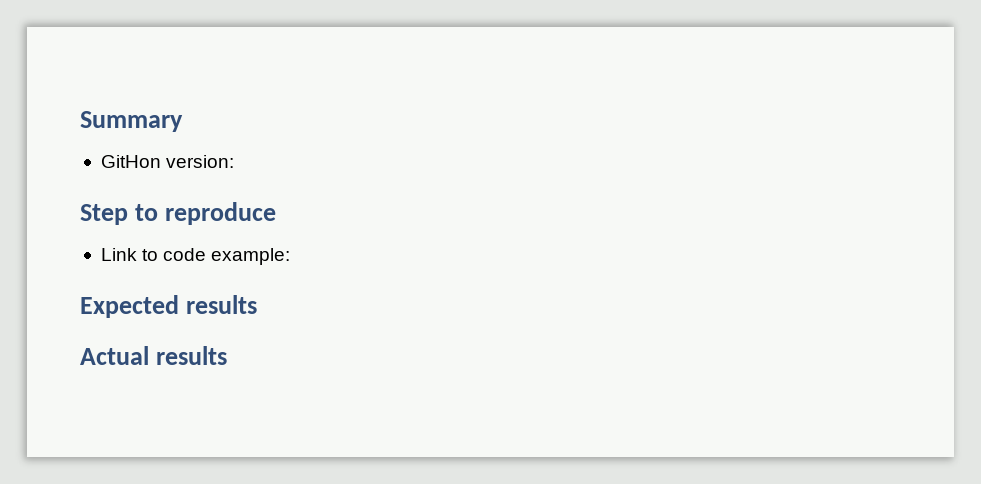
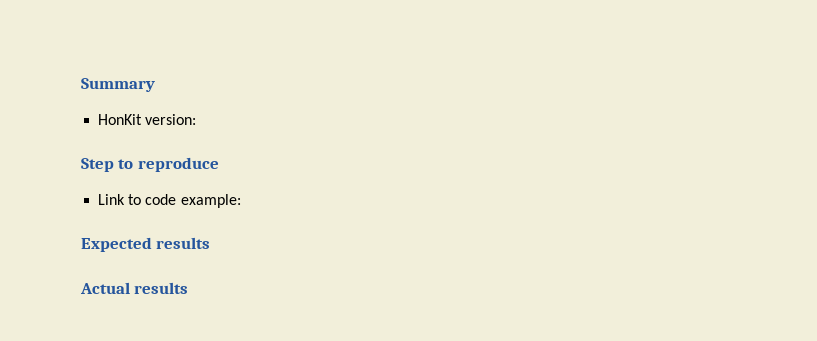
[100,155,161,168] GitHon -> [98,114,143,125] HonKit

